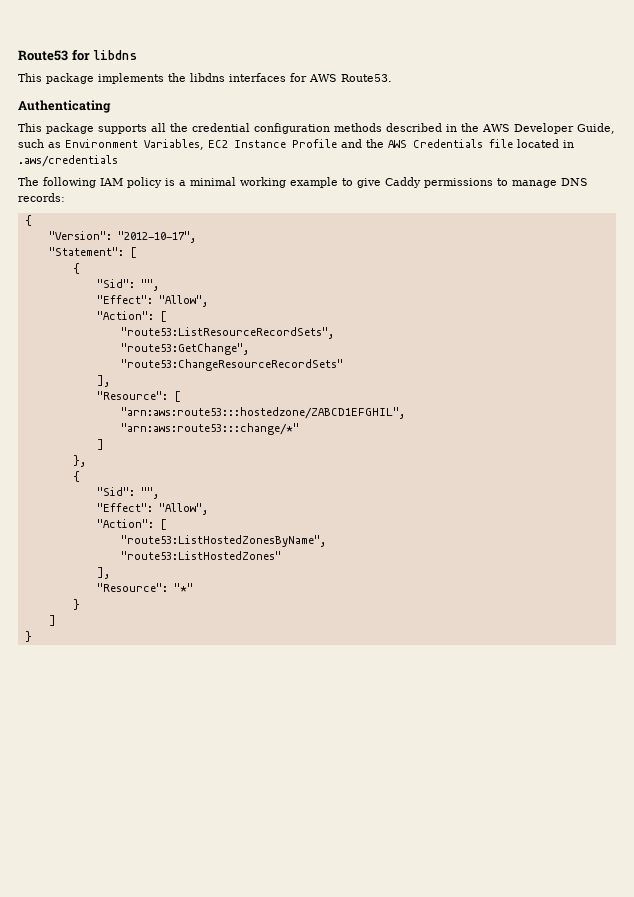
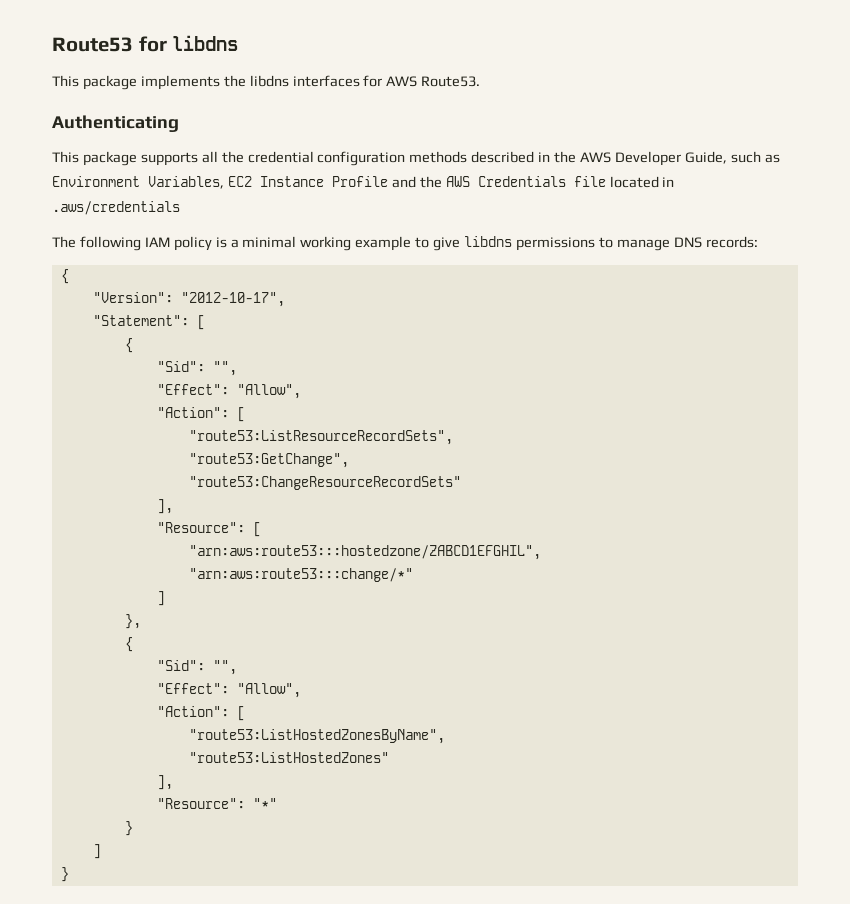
[385,177,421,188] Caddy -> [464,236,513,247] libdns

